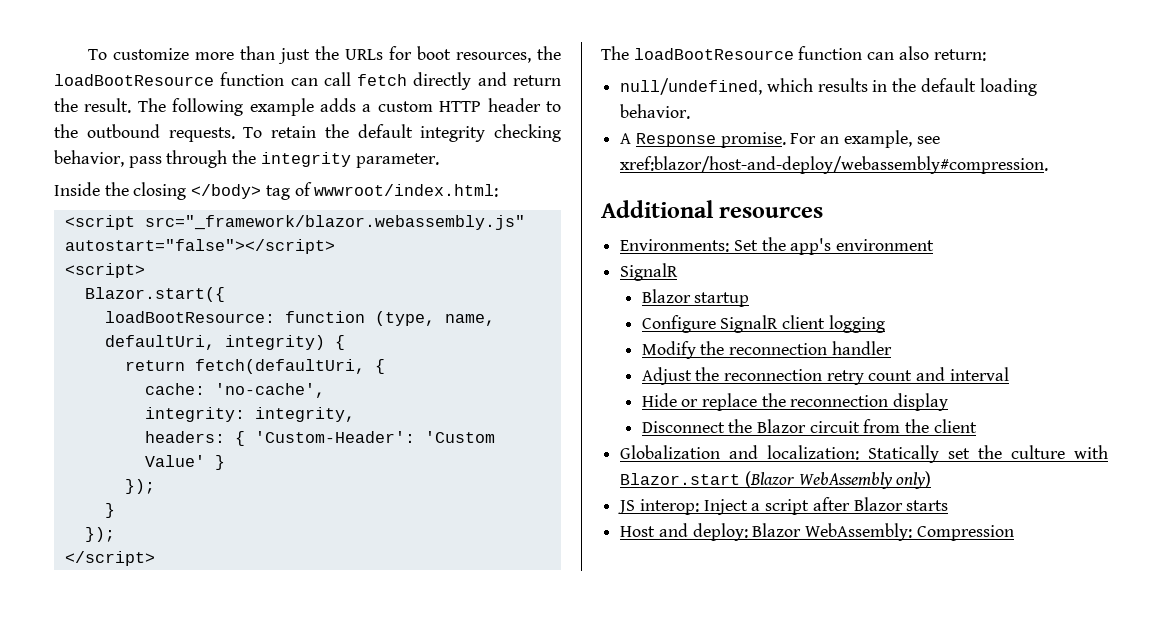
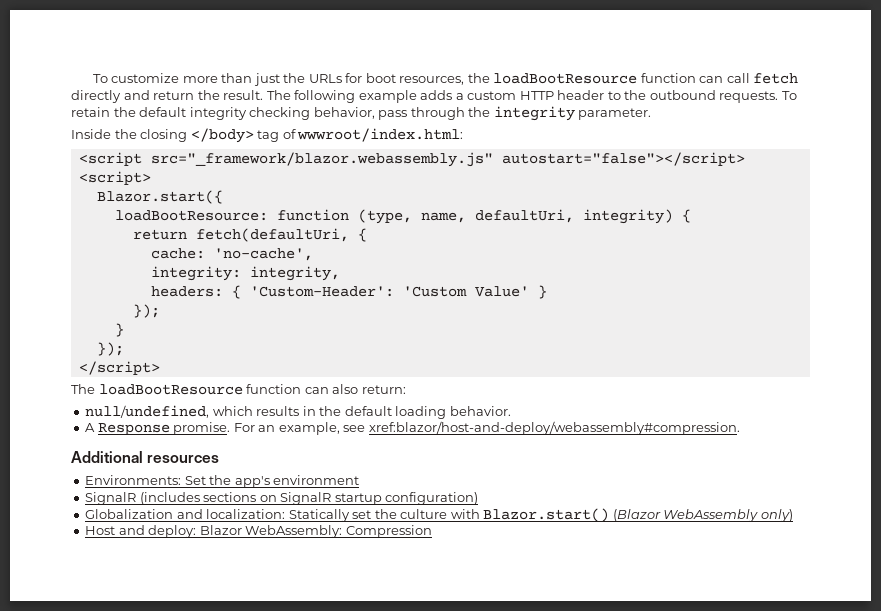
[641,289,750,307] [641,315,885,333] [641,341,892,359] [641,367,1009,385] [641,393,949,411] [641,419,977,433] // Blazor startup // Configure SignalR client logging // Modify the reconnection handler // Adjust the reconnection retry count and interval // Hide or replace the reconnection display // Disconnect the Blazor circuit from the client -> [139,492,479,505] (includes sections on SignalR startup configuration)
[620,473,741,485] Blazor.start -> [483,508,610,522] Blazor.start()
[618,497,949,515] // JS interop: Inject a script after Blazor starts -> (793, 515) none

